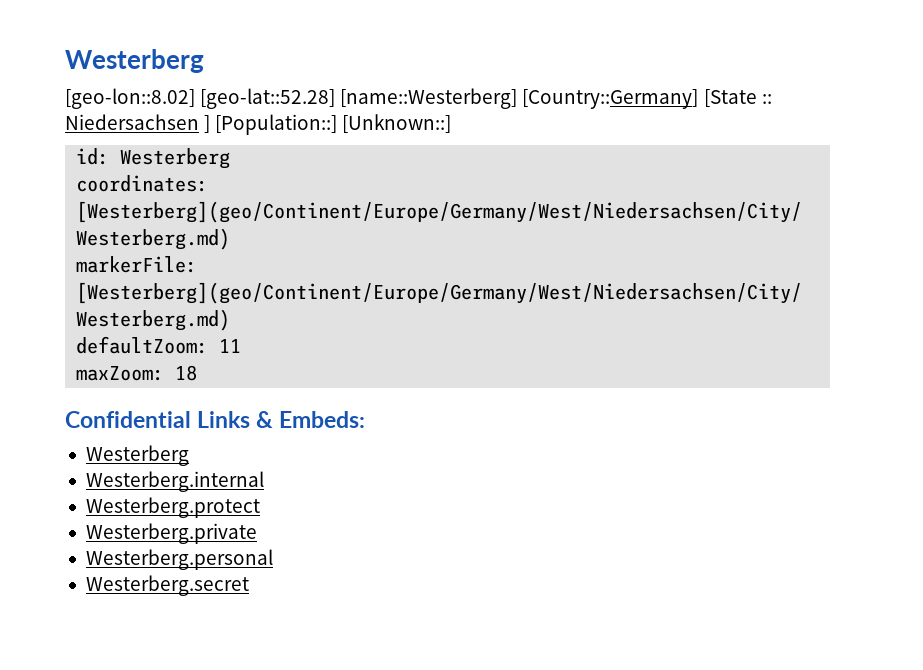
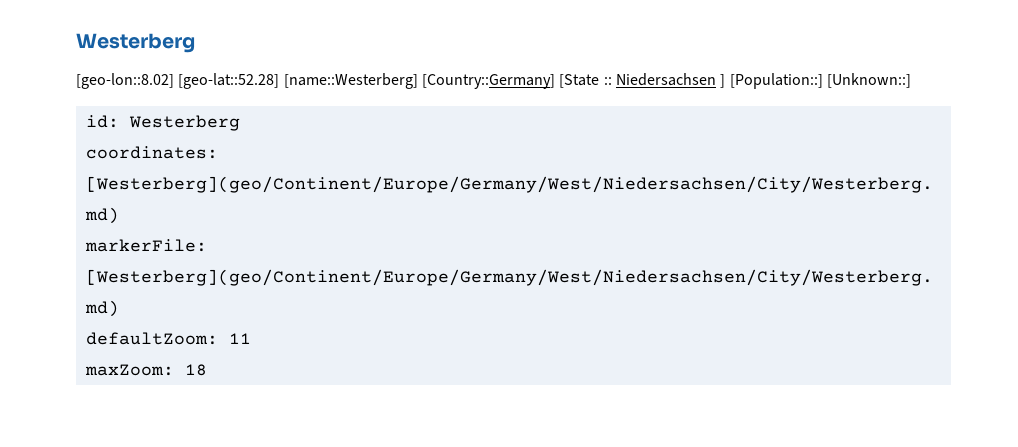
[65,411,366,428] [85,445,189,466] [85,471,264,492] [85,497,260,518] [85,523,257,544] [85,549,273,570] [85,575,249,596] // Confidential Links & Embeds: // Westerberg // Westerberg.internal // Westerberg.protect // Westerberg.private // Westerberg.personal // Westerberg.secret -> (207, 370) none

